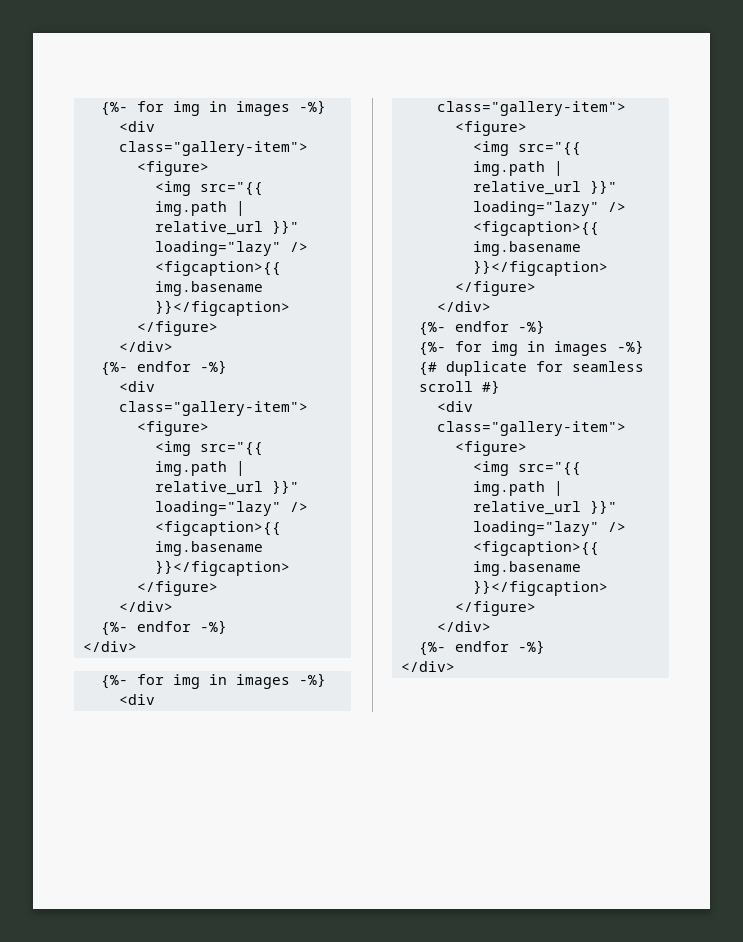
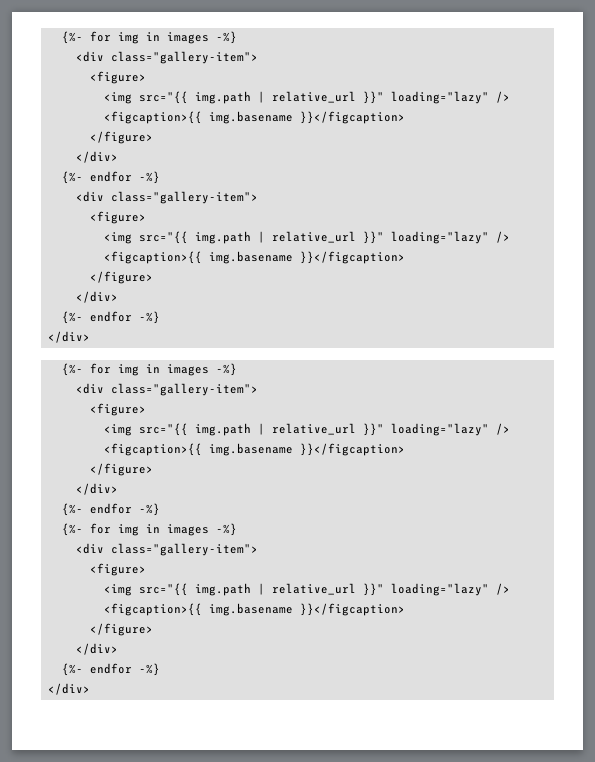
[419,361,644,376] [419,380,500,394] {# duplicate for seamless scroll #} -> (237, 529) none

